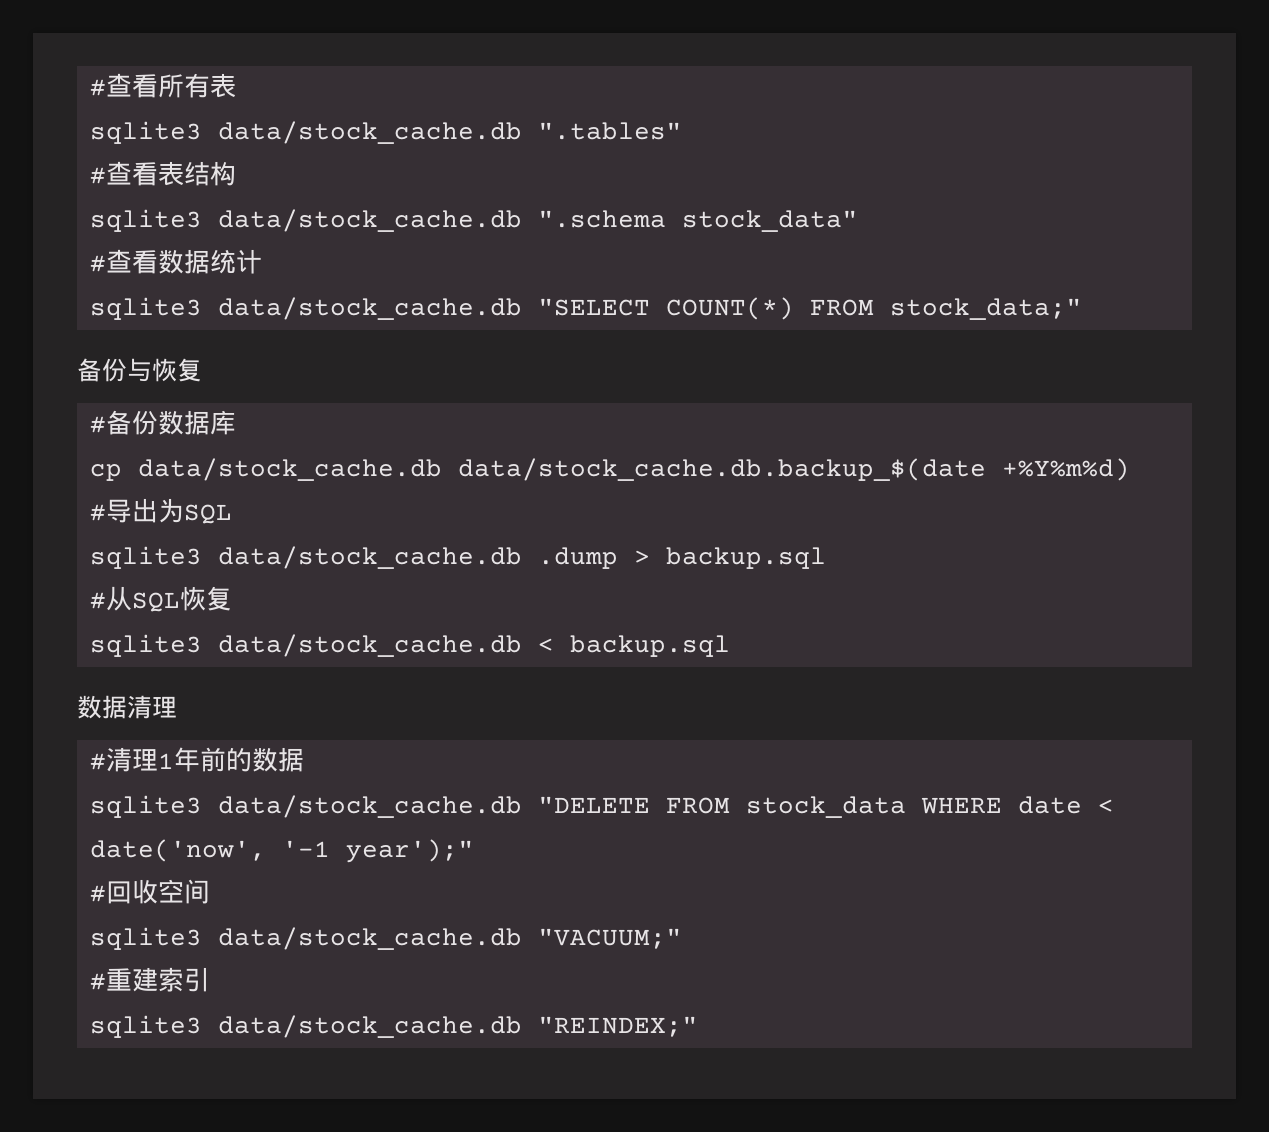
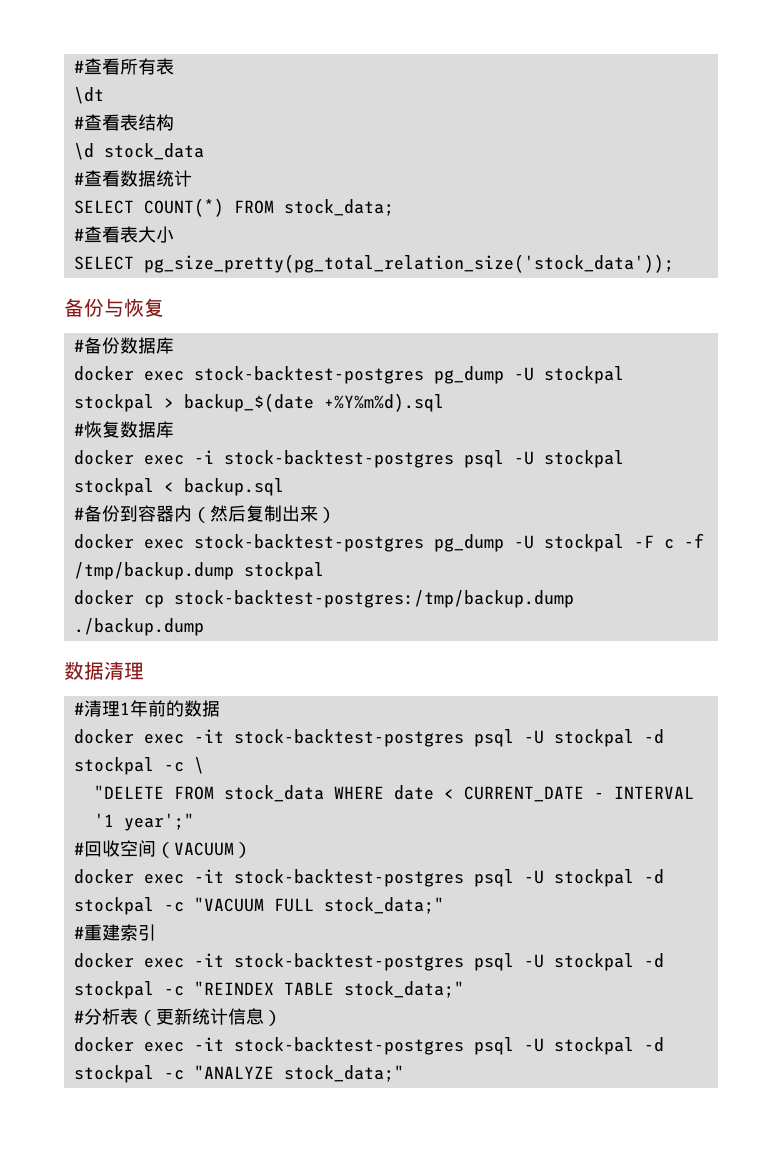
[90,121,683,144] sqlite3 data/stock_cache.db ".tables" -> [74,87,105,104] \dt
[90,209,859,232] sqlite3 data/stock_cache.db ".schema stock_data" -> [74,143,205,160] \d stock_data
[90,297,1083,320] sqlite3 data/stock_cache.db "SELECT COUNT(*) FROM stock_data;" -> [74,198,395,217] [74,226,175,243] [74,254,675,273] SELECT COUNT(*) FROM stock_data; // #查看表大小 // SELECT pg_size_pretty(pg_total_relation_size('stock_data'));
[90,458,1131,481] [90,498,233,524] [90,546,827,569] [90,586,233,612] [90,634,731,657] cp data/stock_cache.db data/stock_cache.db.backup_$(date +%Y%m%d) // #导出为SQL // sqlite3 data/stock_cache.db .dump > backup.sql // #从SQL恢复 // sqlite3 data/stock_cache.db < backup.sql -> [74,366,625,384] [74,393,445,412] [74,421,175,438] [74,450,625,468] [74,478,285,496] [74,505,337,523] [74,533,705,552] [74,562,325,580] [74,590,575,608] [74,618,205,636] docker exec stock-backtest-postgres pg_dump -U stockpal stockpal > backup_$(date +%Y%m%d).sql // #恢复数据库 // docker exec -i stock-backtest-postgres psql -U stockpal stockpal < backup.sql // #备份到容器内（然后复制出来） // docker exec stock-backtest-postgres pg_dump -U stockpal -F c -f /tmp/backup.dump stockpal // docker cp stock-backtest-postgres:/tmp/backup.dump ./backup.dump
[90,795,523,818] sqlite3 data/stock_cache.db -> [74,729,665,747] [74,757,205,775] docker exec -it stock-backtest-postgres psql -U stockpal -d stockpal -c \ //
[90,839,475,863] [90,879,211,904] [90,927,683,950] [90,967,211,992] [90,1015,699,1038] date('now', '-1 year');" // #回收空间 // sqlite3 data/stock_cache.db "VACUUM;" // #重建索引 // sqlite3 data/stock_cache.db "REINDEX;" -> [464,786,695,802] [94,813,195,831] [74,840,253,858] [74,869,665,887] [74,897,445,915] [74,924,157,941] [74,953,665,971] [74,981,465,999] [74,1008,283,1026] [74,1037,665,1055] [74,1065,405,1083] CURRENT_DATE - INTERVAL '1 year';" // #回收空间（VACUUM） // docker exec -it stock-backtest-postgres psql -U stockpal -d stockpal -c "VACUUM FULL stock_data;" // #重建索引 // docker exec -it stock-backtest-postgres psql -U stockpal -d stockpal -c "REINDEX TABLE stock_data;" // #分析表（更新统计信息） // docker exec -it stock-backtest-postgres psql -U stockpal -d stockpal -c "ANALYZE stock_data;"

